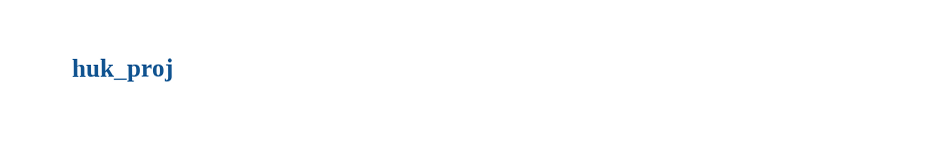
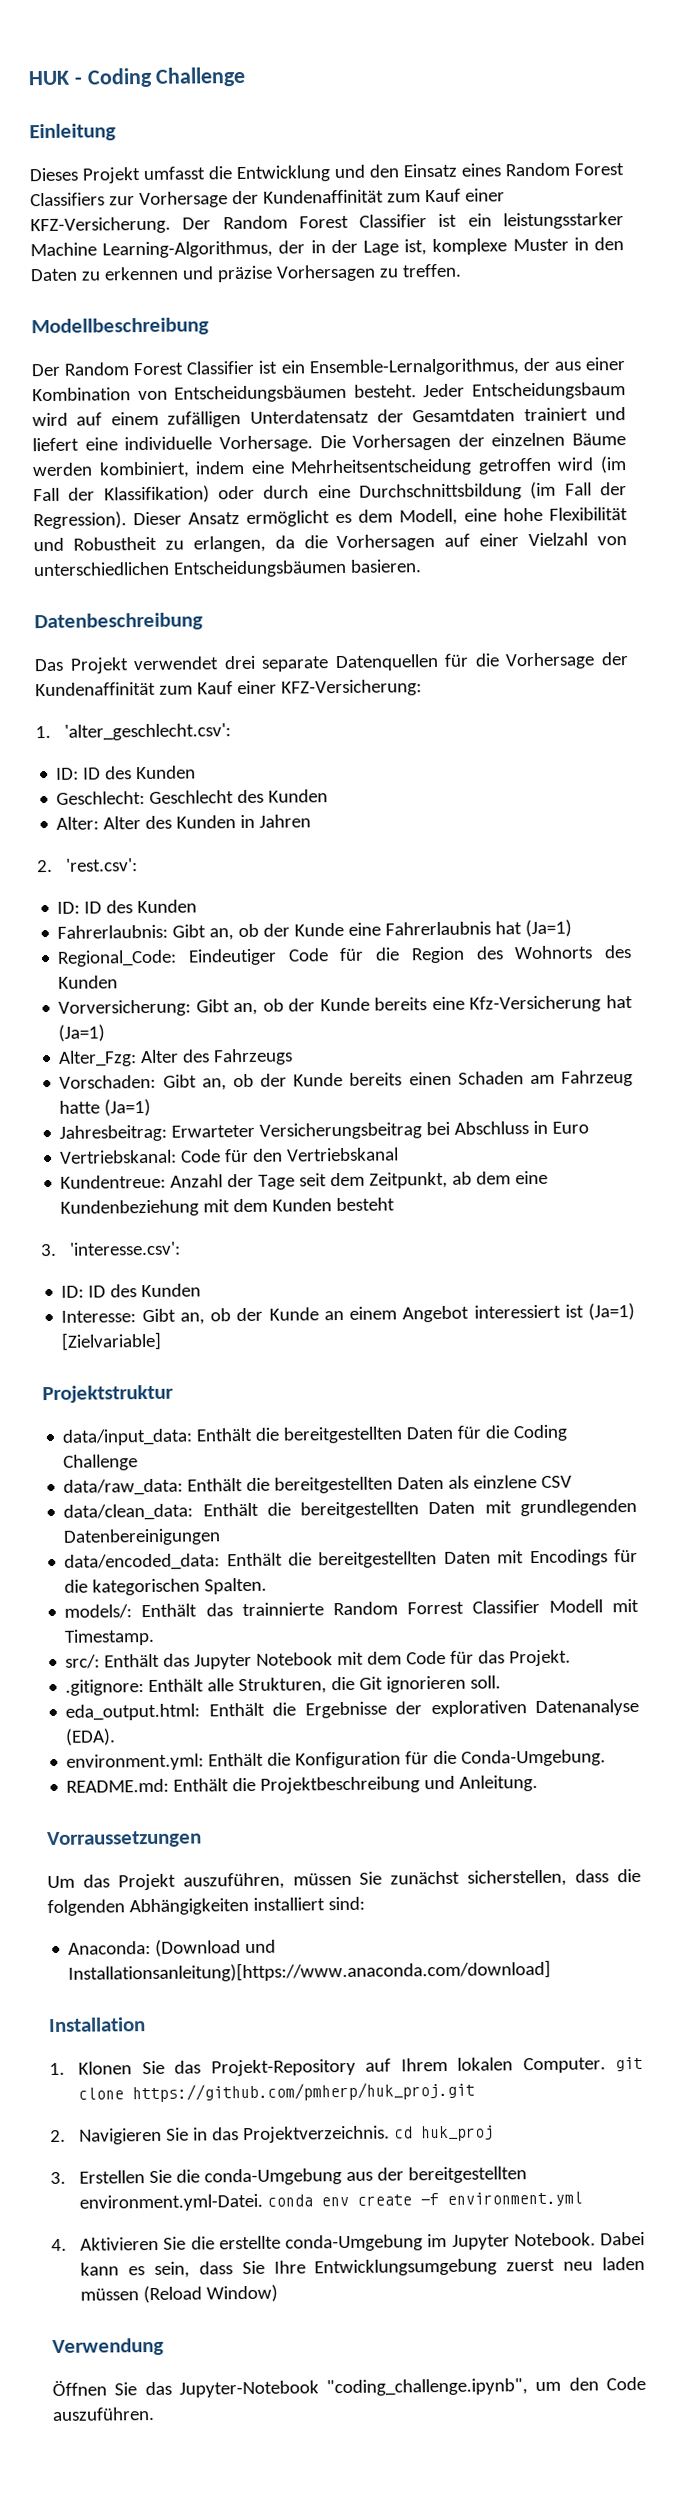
[71,58,174,82] huk_proj -> [28,66,247,88] [29,123,116,142] [29,162,624,184] [30,188,505,209] [30,212,624,235] [30,237,624,259] [30,263,462,283] [31,317,209,337] [31,357,625,377] [32,382,626,403] [32,407,626,428] [32,432,626,453] [32,456,627,479] [33,481,627,504] [33,507,628,530] [33,532,627,553] [33,559,422,578] [34,612,203,632] [34,652,629,674] [35,679,422,697] [35,723,232,741] [56,765,197,780] [56,789,329,805] [56,814,312,830] [36,858,139,873] [57,899,198,914] [57,919,573,941] [57,945,632,967] [58,975,119,989] [58,994,633,1017] [58,1024,106,1042] [58,1048,294,1067] [59,1069,633,1091] [59,1098,152,1117] [59,1120,590,1142] [59,1147,400,1164] [60,1170,549,1190] [60,1197,396,1217] [40,1241,182,1257] [61,1283,202,1298] [61,1302,635,1325] [61,1331,163,1351] [42,1384,174,1404] [62,1424,569,1446] [63,1454,139,1471] [63,1474,573,1496] [63,1498,637,1521] [63,1528,222,1546] [64,1548,638,1571] [64,1577,268,1596] [64,1598,639,1619] [64,1628,156,1646] [65,1649,572,1670] [65,1675,502,1696] [65,1698,639,1721] [65,1728,117,1746] [66,1749,607,1771] [66,1775,539,1794] [47,1830,202,1849] [47,1868,641,1891] [47,1896,365,1917] [68,1939,277,1957] [68,1959,552,1983] [48,2017,146,2033] [49,2056,643,2077] [78,2081,476,2103] [50,2125,495,2145] [50,2166,528,2186] [79,2191,584,2212] [51,2231,645,2252] [80,2256,645,2278] [80,2284,279,2304] [52,2337,164,2357] [52,2376,646,2398] [52,2406,155,2422] HUK - Coding Challenge // Einleitung // Dieses Projekt umfasst die Entwicklung und den Einsatz eines Random Forest Classifiers zur Vorhersage der Kundenaffinität zum Kauf einer KFZ-Versicherung. Der Random Forest Classifier ist ein leistungsstarker Machine Learning-Algorithmus, der in der Lage ist, komplexe Muster in den Daten zu erkennen und präzise Vorhersagen zu treffen. // Modellbeschreibung // Der Random Forest Classifier ist ein Ensemble-Lernalgorithmus, der aus einer Kombination von Entscheidungsbäumen besteht. Jeder Entscheidungsbaum wird auf einem zufälligen Unterdatensatz der Gesamtdaten trainiert und liefert eine individuelle Vorhersage. Die Vorhersagen der einzelnen Bäume werden kombiniert, indem eine Mehrheitsentscheidung getroffen wird (im Fall der Klassifikation) oder durch eine Durchschnittsbildung (im Fall der Regression). Dieser Ansatz ermöglicht es dem Modell, eine hohe Flexibilität und Robustheit zu erlangen, da die Vorhersagen auf einer Vielzahl von unterschiedlichen Entscheidungsbäumen basieren. // Datenbeschreibung // Das Projekt verwendet drei separate Datenquellen für die Vorhersage der Kundenaffinität zum Kauf einer KFZ-Versicherung: // 1. 'alter_geschlecht.csv': // ID: ID des Kunden // Geschlecht: Geschlecht des Kunden // Alter: Alter des Kunden in Jahren // 2. 'rest.csv': // ID: ID des Kunden // Fahrerlaubnis: Gibt an, ob der Kunde eine Fahrerlaubnis hat (Ja=1) // Regional_Code: Eindeutiger Code für die Region des Wohnorts des Kunden // Vorversicherung: Gibt an, ob der Kunde bereits eine Kfz-Versicherung hat (Ja=1) // Alter_Fzg: Alter des Fahrzeugs // Vorschaden: Gibt an, ob der Kunde bereits einen Schaden am Fahrzeug hatte (Ja=1) // Jahresbeitrag: Erwarteter Versicherungsbeitrag bei Abschluss in Euro // Vertriebskanal: Code für den Vertriebskanal // Kundentreue: Anzahl der Tage seit dem Zeitpunkt, ab dem eine Kundenbeziehung mit dem Kunden besteht // 3. 'interesse.csv': // ID: ID des Kunden // Interesse: Gibt an, ob der Kunde an einem Angebot interessiert ist (Ja=1) [Zielvariable] // Projektstruktur // data/input_data: Enthält die bereitgestellten Daten für die Coding Challenge // data/raw_data: Enthält die bereitgestellten Daten als einzlene CSV // data/clean_data: Enthält die bereitgestellten Daten mit grundlegenden Datenbereinigungen // data/encoded_data: Enthält die bereitgestellten Daten mit Encodings für die kategorischen Spalten. // models/: Enthält das trainnierte Random Forrest Classifier Modell mit Timestamp. // src/: Enthält das Jupyter Notebook mit dem Code für das Projekt. // .gitignore: Enthält alle Strukturen, die Git ignorieren soll. // eda_output.html: Enthält die Ergebnisse der explorativen Datenanalyse (EDA). // environment.yml: Enthält die Konfiguration für die Conda-Umgebung. // README.md: Enthält die Projektbeschreibung und Anleitung. // Vorraussetzungen // Um das Projekt auszuführen, müssen Sie zunächst sicherstellen, dass die folgenden Abhängigkeiten installiert sind: // Anaconda: (Download und Installationsanleitung)[https://www.anaconda.com/download] // Installation // 1. Klonen Sie das Projekt-Repository auf Ihrem lokalen Computer. git clone https://github.com/pmherp/huk_proj.git // 2. Navigieren Sie in das Projektverzeichnis. cd huk_proj // 3. Erstellen Sie die conda-Umgebung aus der bereitgestellten environment.yml-Datei. conda env create -f environment.yml // 4. Aktivieren Sie die erstellte conda-Umgebung im Jupyter Notebook. Dabei kann es sein, dass Sie Ihre Entwicklungsumgebung zuerst neu laden müssen (Reload Window) // Verwendung // Öffnen Sie das Jupyter-Notebook "coding_challenge.ipynb", um den Code auszuführen.

